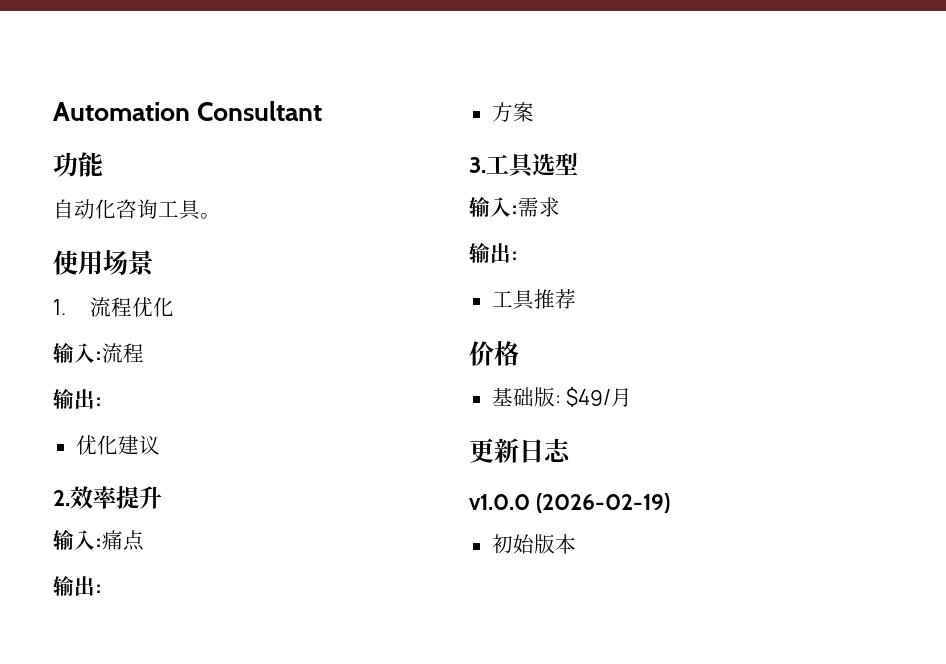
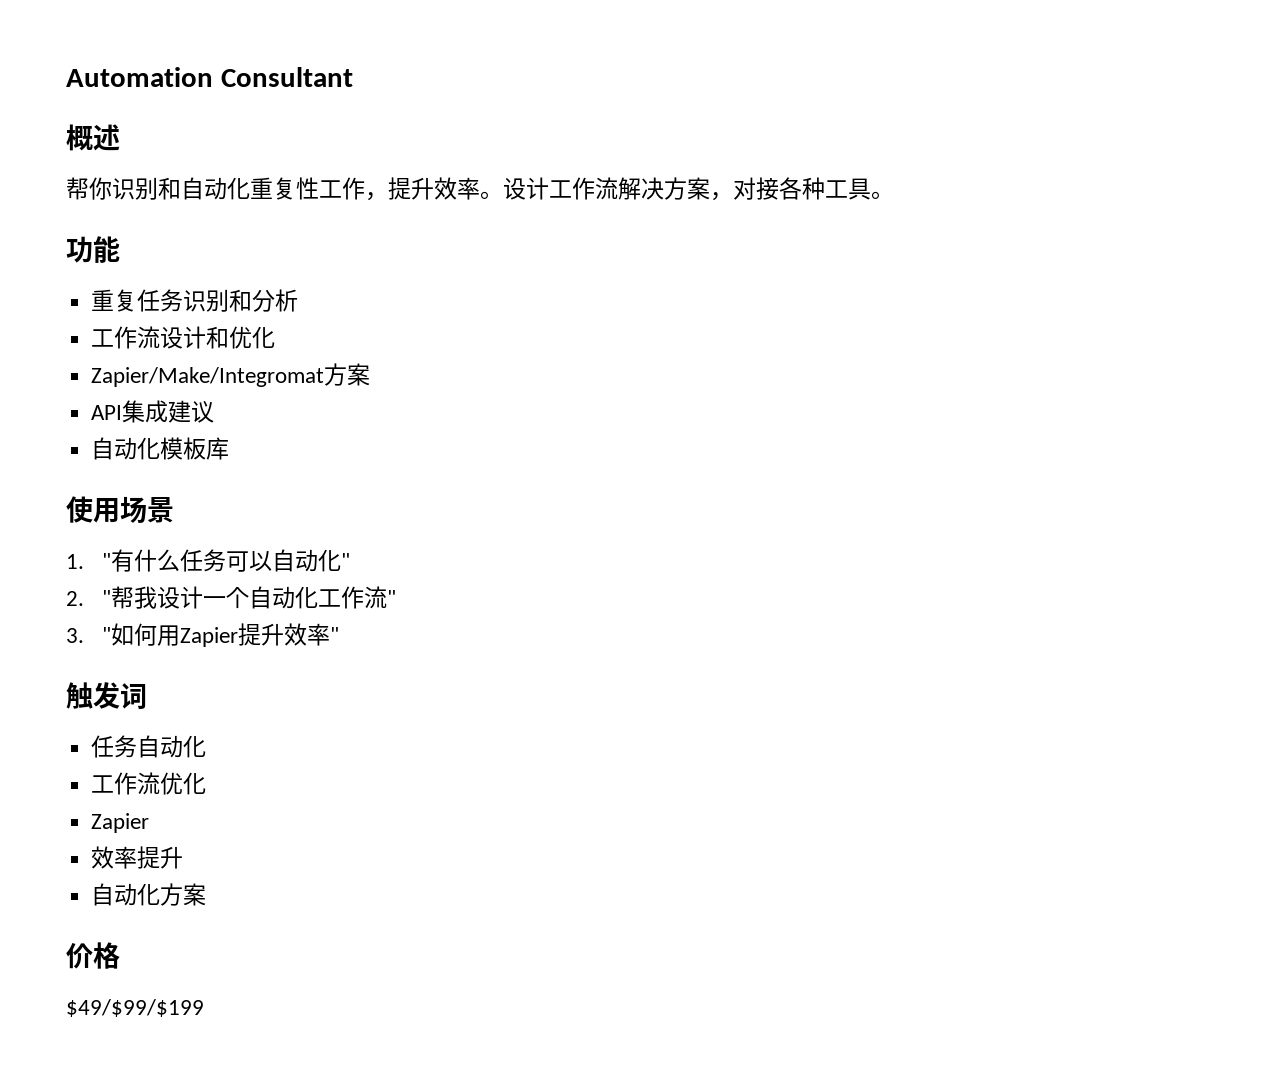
[53,152,103,177] [53,199,221,220] 功能 // 自动化咨询工具。 -> [66,124,120,151] [66,177,894,201] [66,236,120,263] [91,289,299,312] [91,326,276,349] [91,363,371,387] [91,400,215,423] [91,437,230,460] 概述 // 帮你识别和自动化重复性工作，提升效率。设计工作流解决方案，对接各种工具。 // 功能 // 重复任务识别和分析 // 工作流设计和优化 // Zapier/Make/Integromat方案 // API集成建议 // 自动化模板库
[89,297,174,317] [53,342,144,363] [53,388,102,409] [75,435,160,455] [53,486,162,509] [53,529,144,551] [53,575,102,596] [491,102,534,122] [469,153,578,178] [469,196,560,217] [469,242,518,263] [491,289,576,310] [469,340,519,366] [491,387,633,407] [469,438,571,463] [469,493,671,513] [491,534,576,554] 流程优化 // 输入:流程 // 输出: // 优化建议 // 2.效率提升 // 输入:痛点 // 输出: // 方案 // 3.工具选型 // 输入:需求 // 输出: // 工具推荐 // 价格 // 基础版: $49/月 // 更新日志 // v1.0.0 (2026-02-19) // 初始版本 -> [101,549,350,572] [66,586,396,609] [66,623,339,647] [66,682,147,709] [91,735,207,758] [91,772,207,795] [91,813,150,833] [91,846,184,869] [91,883,207,906] [66,942,120,969] [66,999,204,1017] "有什么任务可以自动化" // 2. "帮我设计一个自动化工作流" // 3. "如何用Zapier提升效率" // 触发词 // 任务自动化 // 工作流优化 // Zapier // 效率提升 // 自动化方案 // 价格 // $49/$99/$199

